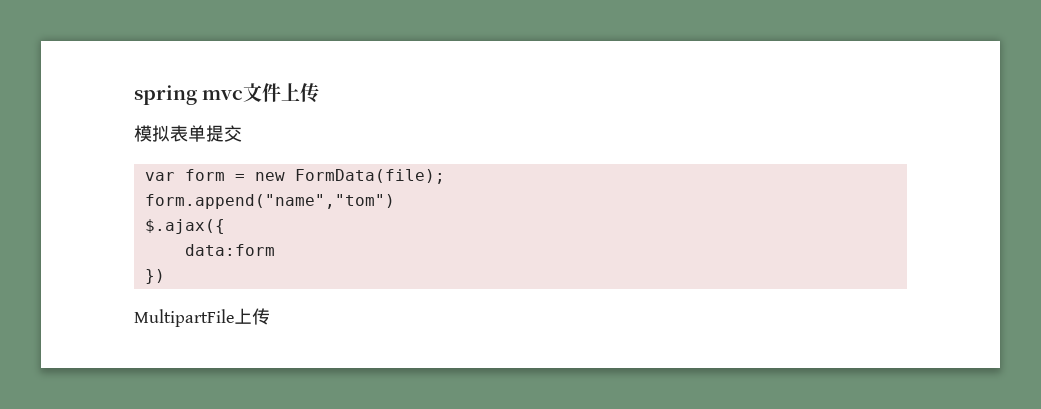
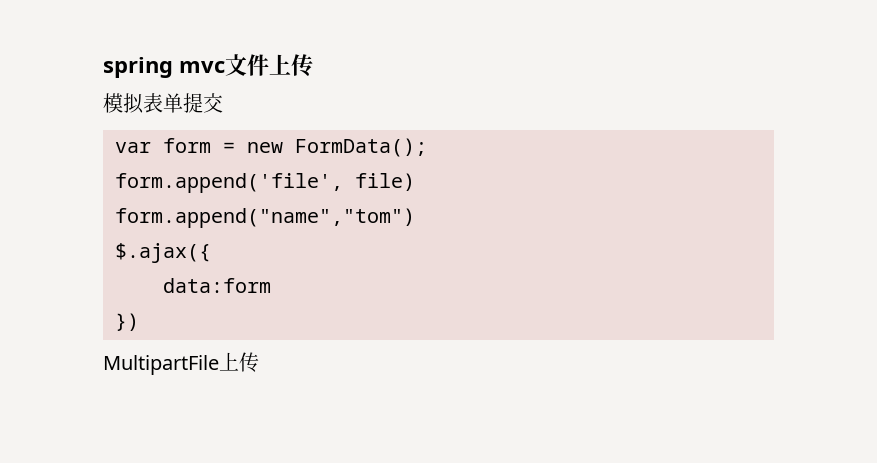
[294,169,445,184] FormData(file); -> [295,138,427,157] [115,173,415,193] FormData(); // form.append('file', file)

